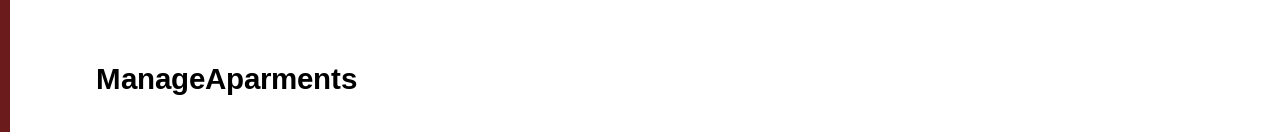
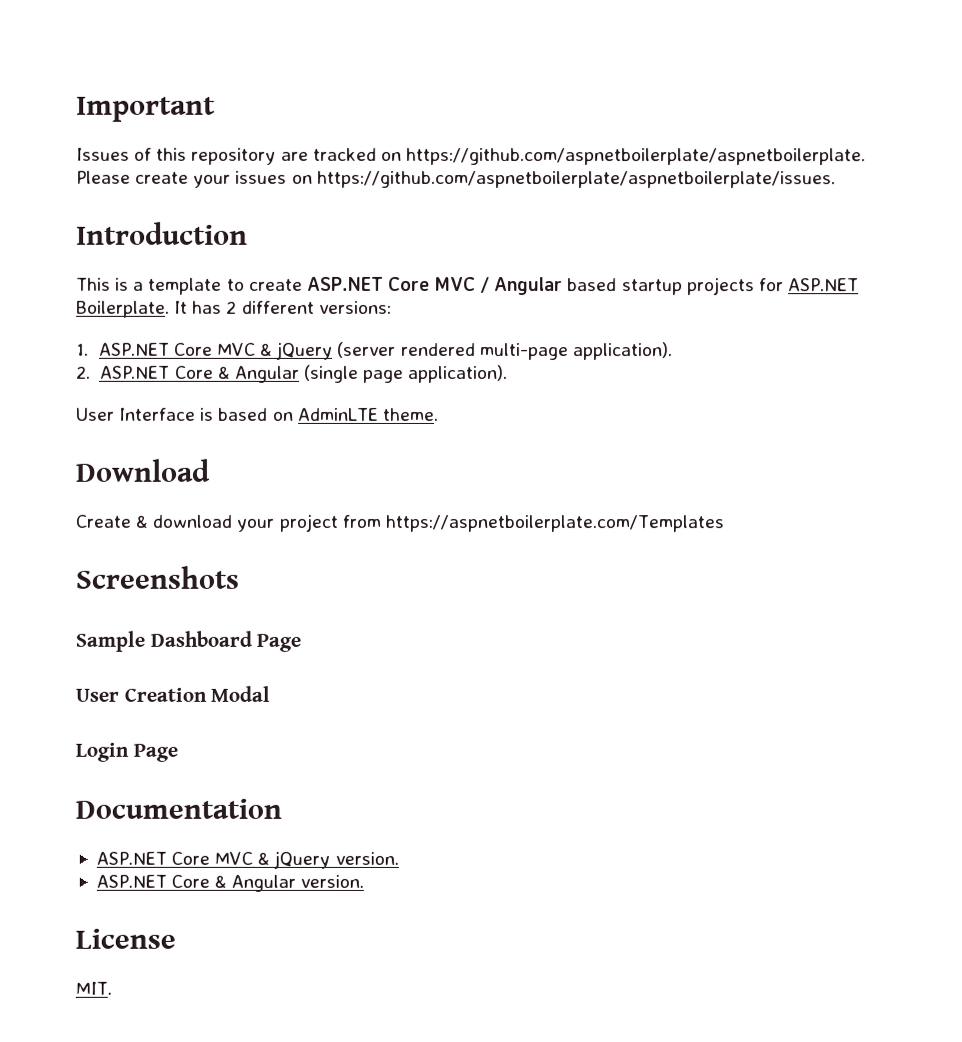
[96,69,357,95] ManageAparments -> [76,96,216,122] [76,147,866,166] [76,170,836,189] [76,221,248,245] [76,276,859,296] [76,300,392,318] [76,341,673,361] [76,364,509,384] [76,407,439,421] [76,458,211,482] [75,513,725,533] [75,565,239,589] [75,630,302,652] [75,685,271,702] [75,742,178,762] [75,798,282,819] [95,850,399,869] [95,874,365,892] [75,928,176,949] [75,981,112,995] Important // Issues of this repository are tracked on https://github.com/aspnetboilerplate/aspnetboilerplate. Please create your issues on https://github.com/aspnetboilerplate/aspnetboilerplate/issues. // Introduction // This is a template to create ASP.NET Core MVC / Angular based startup projects for ASP.NET Boilerplate. It has 2 different versions: // 1. ASP.NET Core MVC & jQuery (server rendered multi-page application). // 2. ASP.NET Core & Angular (single page application). // User Interface is based on AdminLTE theme. // Download // Create & download your project from https://aspnetboilerplate.com/Templates // Screenshots // Sample Dashboard Page // User Creation Modal // Login Page // Documentation // ASP.NET Core MVC & jQuery version. // ASP.NET Core & Angular version. // License // MIT.

